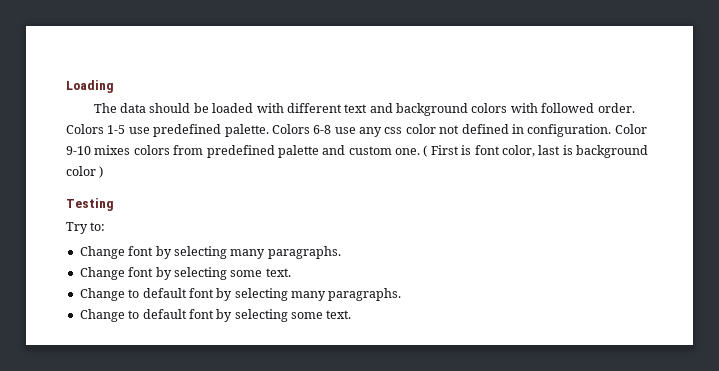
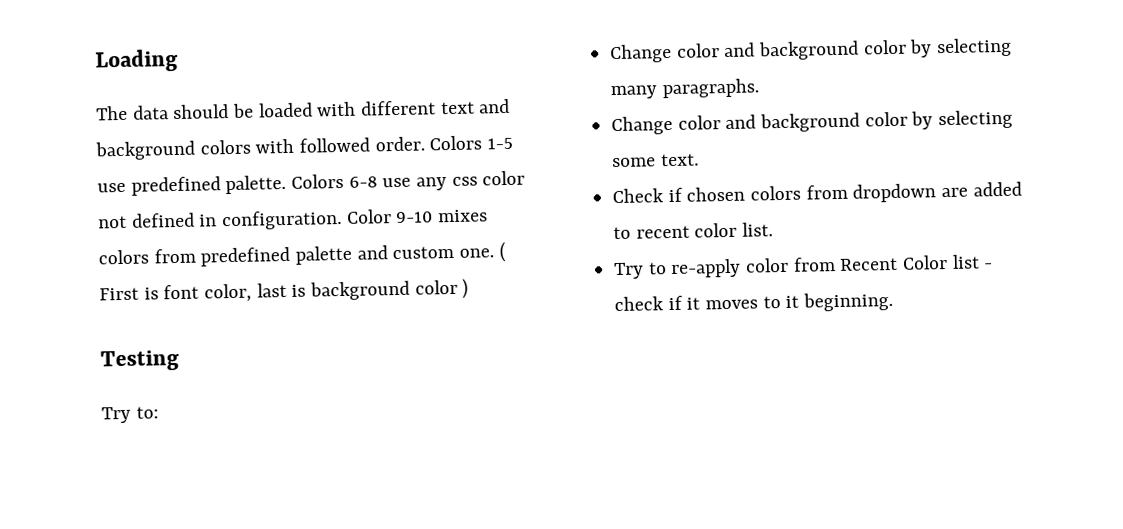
[128,246,341,259] [79,267,154,280] font by selecting many paragraphs. // Change font -> [676,37,1013,61] [610,78,759,100] [611,111,908,136] color and background color by selecting many paragraphs. // Change color and background color
[79,288,402,301] [79,309,352,322] Change to default font by selecting many paragraphs. // Change to default font by selecting some text. -> [612,181,1022,204] [613,222,774,240] [613,254,994,280] [614,291,894,312] Check if chosen colors from dropdown are added to recent color list. // Try to re-apply color from Recent Color list - check if it moves to it beginning.

